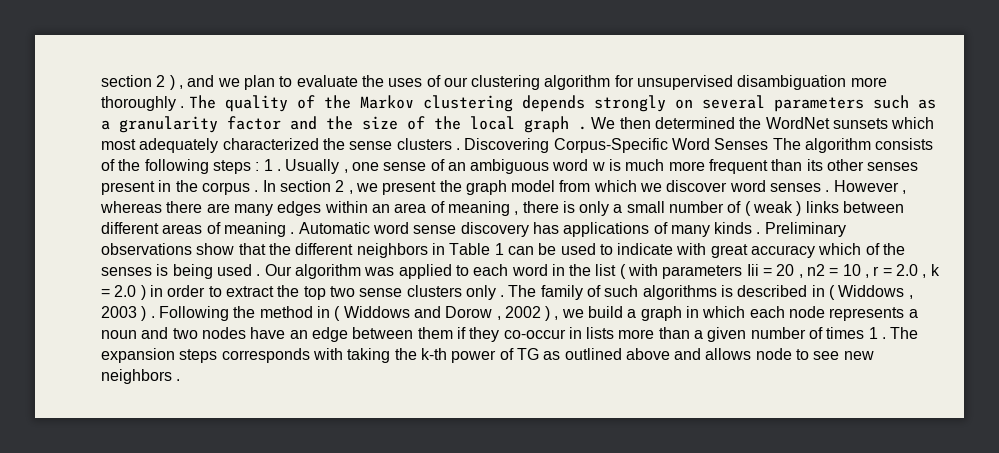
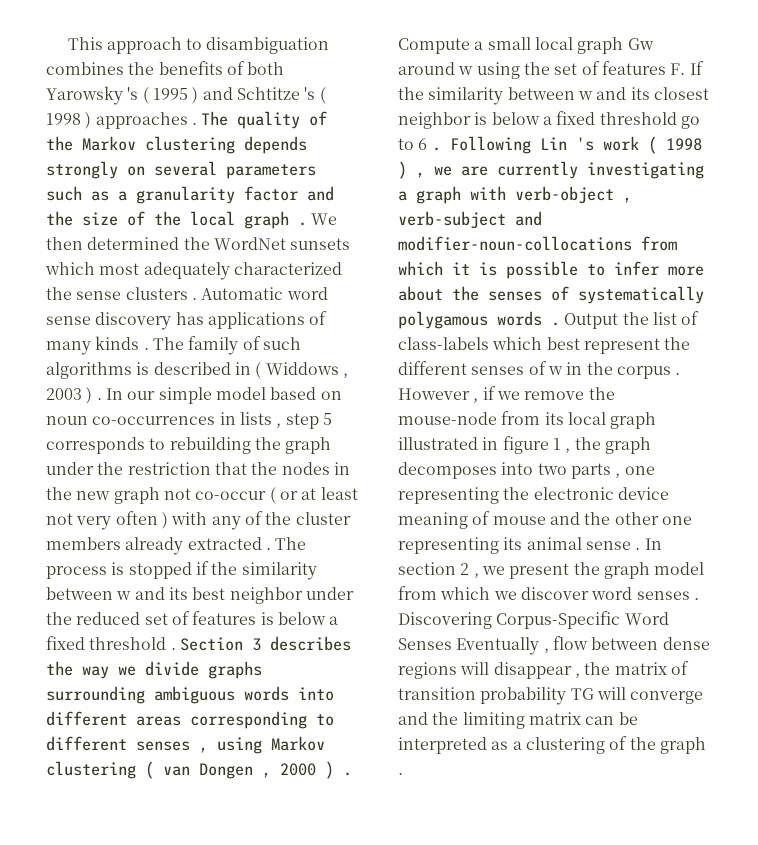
[101,75,887,90] [101,96,176,111] section 2 ) , and we plan to evaluate the uses of our clustering algorithm for unsupervised disambiguation more thoroughly -> [67,37,330,54] [46,61,285,75] [46,86,326,105] [46,112,188,129] This approach to disambiguation combines the benefits of both Yarowsky 's ( 1995 ) and Schtitze 's ( 1998 ) approaches
[464,138,934,153] [101,159,919,174] [101,180,250,195] Discovering Corpus-Specific Word Senses The algorithm consists of the following steps : 1 . Usually , one sense of an ambiguous word w is much more frequent than its other senses present in the corpus -> [201,287,328,300] [46,311,328,330] [46,336,301,355] [46,362,348,379] [46,387,342,404] [46,412,332,429] [46,437,332,454] [46,462,350,475] [46,487,358,504] [46,511,351,530] [46,537,307,555] [46,561,317,580] [46,587,354,604] [46,611,339,625] [46,636,351,651] [46,661,262,679] [46,686,334,704] [46,711,334,729] [46,736,325,754] [46,761,352,779] [398,37,654,54] [398,61,704,79] [398,87,709,105] [398,111,700,129] [398,136,702,154] [398,161,704,179] [398,186,632,204] [398,211,542,229] [398,236,677,251] [398,261,704,279] [398,286,704,304] [398,311,700,329] [398,337,691,354] [398,361,681,379] [398,386,615,403] [398,411,657,429] [398,436,651,454] [398,462,655,479] [398,487,669,504] [398,511,692,529] [398,537,631,554] Automatic word sense discovery has applications of many kinds . The family of such algorithms is described in ( Widdows , 2003 ) . In our simple model based on noun co-occurrences in lists , step 5 corresponds to rebuilding the graph under the restriction that the nodes in the new graph not co-occur ( or at least not very often ) with any of the cluster members already extracted . The process is stopped if the similarity between w and its best neighbor under the reduced set of features is below a fixed threshold . Section 3 describes the way we divide graphs surrounding ambiguous words into different areas corresponding to different senses , using Markov clustering ( van Dongen , 2000 ) . Compute a small local graph Gw around w using the set of features F. If the similarity between w and its closest neighbor is below a fixed threshold go to 6 . Following Lin 's work ( 1998 ) , we are currently investigating a graph with verb-object , verb-subject and modifier-noun-collocations from which it is possible to infer more about the senses of systematically polygamous words . Output the list of class-labels which best represent the different senses of w in the corpus . However , if we remove the mouse-node from its local graph illustrated in figure 1 , the graph decomposes into two parts , one representing the electronic device meaning of mouse and the other one representing its animal sense
[833,180,907,194] [100,201,905,216] [101,222,846,237] [101,243,906,258] [101,264,940,279] [101,285,913,300] [101,306,918,321] [101,327,919,342] [101,348,874,363] [101,369,172,384] However , whereas there are many edges within an area of meaning , there is only a small number of ( weak ) links between different areas of meaning . Automatic word sense discovery has applications of many kinds . Preliminary observations show that the different neighbors in Table 1 can be used to indicate with great accuracy which of the senses is being used . Our algorithm was applied to each word in the list ( with parameters Iii = 20 , n2 = 10 , r = 2.0 , k = 2.0 ) in order to extract the top two sense clusters only . The family of such algorithms is described in ( Widdows , 2003 ) . Following the method in ( Widdows and Dorow , 2002 ) , we build a graph in which each node represents a noun and two nodes have an edge between them if they co-occur in lists more than a given number of times 1 . The expansion steps corresponds with taking the k-th power of TG as outlined above and allows node to see new neighbors -> [398,611,669,629] [398,636,710,655] [398,661,689,679] [398,687,704,705] [398,712,638,729] [398,736,706,754] Discovering Corpus-Specific Word Senses Eventually , flow between dense regions will disappear , the matrix of transition probability TG will converge and the limiting matrix can be interpreted as a clustering of the graph

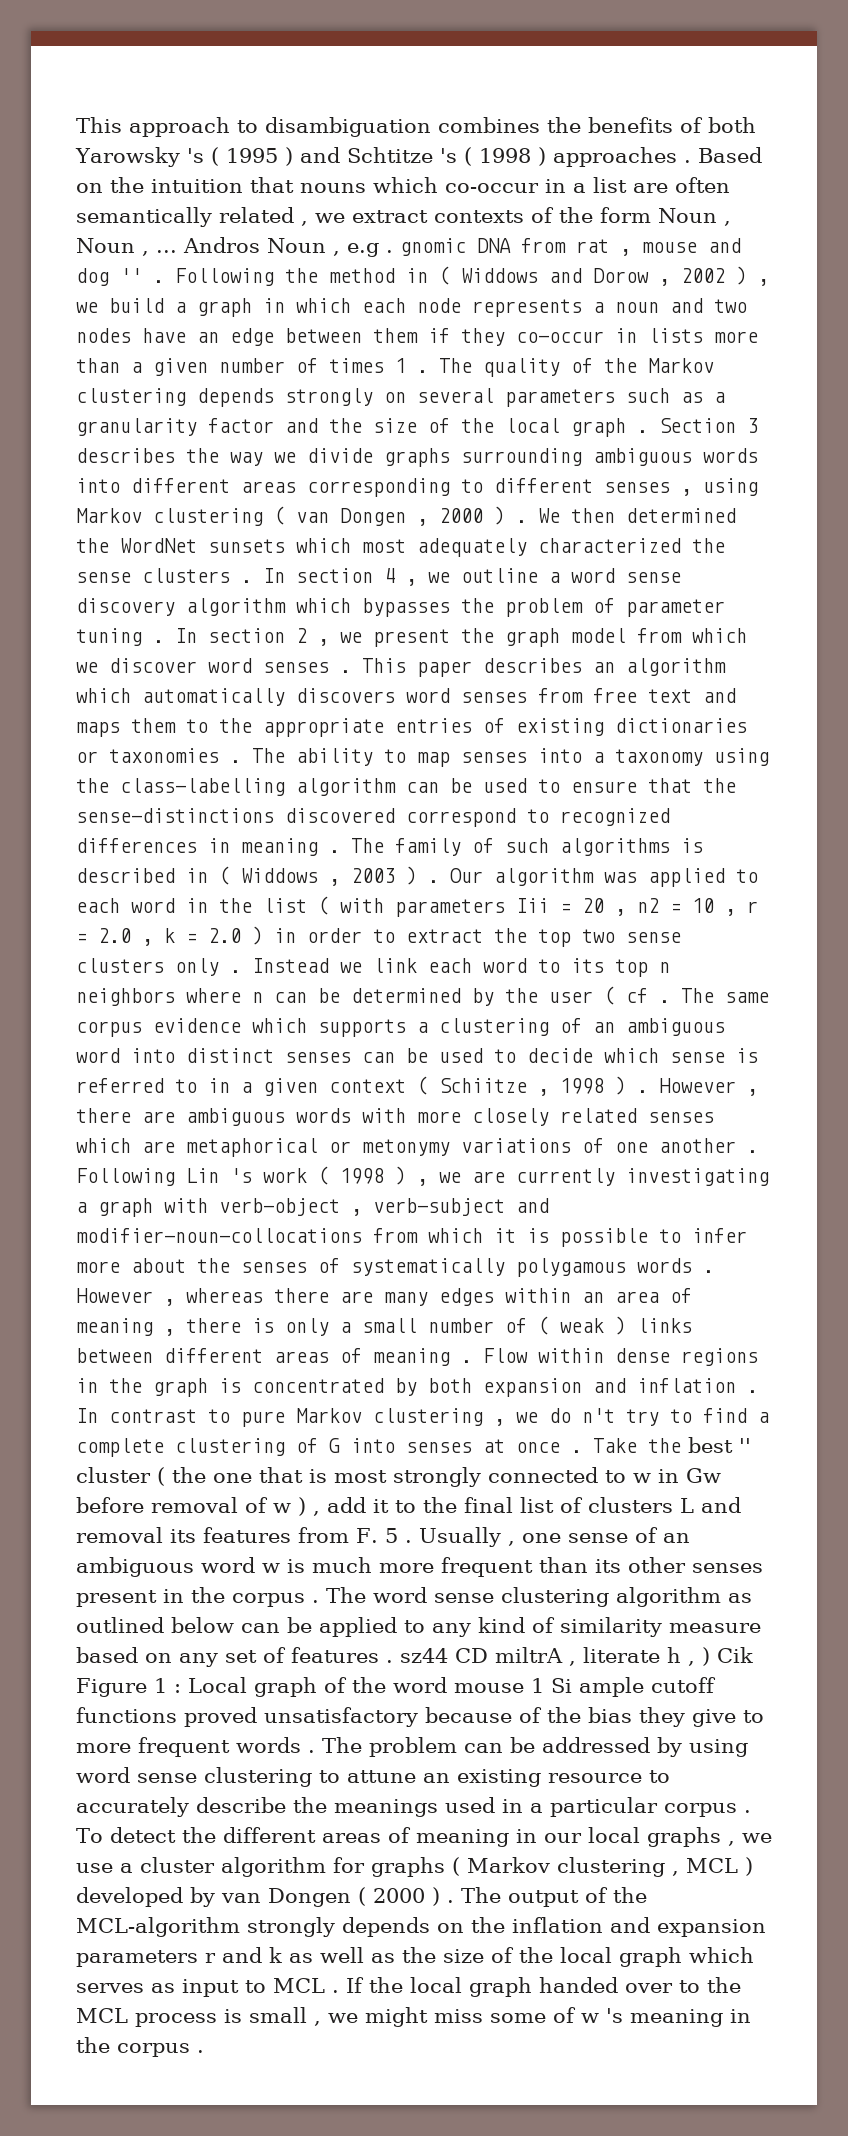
(197, 124) none -> [697,147,762,163] [76,177,730,193] [76,207,731,227] [76,237,741,257] [76,266,769,286] [76,298,747,317] [76,328,758,346] [76,358,428,376] Based on the intuition that nouns which co-occur in a list are often semantically related , we extract contexts of the form Noun , Noun , ... Andros Noun , e.g . gnomic DNA from rat , mouse and dog '' . Following the method in ( Widdows and Dorow , 2002 ) , we build a graph in which each node represents a noun and two nodes have an edge between them if they co-occur in lists more than a given number of times 1 .
[311,213,338,225] [46,237,351,250] [45,262,342,280] [46,287,328,300] [46,311,328,330] [46,336,301,355] [46,362,348,379] [46,387,342,404] [46,412,332,429] [46,437,332,454] [46,462,350,475] [46,487,358,504] [46,511,351,530] [46,537,307,555] [46,561,317,580] [46,587,354,604] [46,611,339,625] [46,636,176,650] We then determined the WordNet sunsets which most adequately characterized the sense clusters . Automatic word sense discovery has applications of many kinds . The family of such algorithms is described in ( Widdows , 2003 ) . In our simple model based on noun co-occurrences in lists , step 5 corresponds to rebuilding the graph under the restriction that the nodes in the new graph not co-occur ( or at least not very often ) with any of the cluster members already extracted . The process is stopped if the similarity between w and its best neighbor under the reduced set of features is below a fixed threshold . -> (648, 431) none
[398,37,654,54] [398,61,704,79] [398,87,709,105] [398,111,700,129] [398,138,428,150] Compute a small local graph Gw around w using the set of features F. If the similarity between w and its closest neighbor is below a fixed threshold go to 6 -> [538,508,736,523] [76,538,725,557] [76,568,681,586] [76,598,725,617] [76,628,747,647] [76,658,726,677] [76,688,736,706] [76,718,747,737] [76,748,769,767] [76,778,736,796] [76,808,670,827] [76,838,703,856] [76,866,758,887] [76,896,758,917] [76,926,681,947] [76,958,670,977] [76,986,769,1006] [76,1018,725,1037] [76,1048,758,1063] [76,1076,758,1096] [76,1108,714,1126] [76,1138,736,1157] We then determined the WordNet sunsets which most adequately characterized the sense clusters . In section 4 , we outline a word sense discovery algorithm which bypasses the problem of parameter tuning . In section 2 , we present the graph model from which we discover word senses . This paper describes an algorithm which automatically discovers word senses from free text and maps them to the appropriate entries of existing dictionaries or taxonomies . The ability to map senses into a taxonomy using the class-labelling algorithm can be used to ensure that the sense-distinctions discovered correspond to recognized differences in meaning . The family of such algorithms is described in ( Widdows , 2003 ) . Our algorithm was applied to each word in the list ( with parameters Iii = 20 , n2 = 10 , r = 2.0 , k = 2.0 ) in order to extract the top two sense clusters only . Instead we link each word to its top n neighbors where n can be determined by the user ( cf . The same corpus evidence which supports a clustering of an ambiguous word into distinct senses can be used to decide which sense is referred to in a given context ( Schiitze , 1998 ) . However , there are ambiguous words with more closely related senses which are metaphorical or metonymy variations of one another
[564,311,700,329] [398,337,691,354] [398,361,681,379] [398,386,615,403] [398,411,657,429] [398,436,651,454] [398,462,655,479] [398,487,669,504] [398,511,692,529] [398,537,662,554] [398,562,705,579] [398,586,699,600] [398,611,669,629] [398,636,710,655] [398,661,689,679] [398,687,704,705] [398,712,638,729] [398,736,706,754] Output the list of class-labels which best represent the different senses of w in the corpus . However , if we remove the mouse-node from its local graph illustrated in figure 1 , the graph decomposes into two parts , one representing the electronic device meaning of mouse and the other one representing its animal sense . In section 2 , we present the graph model from which we discover word senses . Discovering Corpus-Specific Word Senses Eventually , flow between dense regions will disappear , the matrix of transition probability TG will converge and the limiting matrix can be interpreted as a clustering of the graph -> [76,1288,692,1306] [76,1316,692,1336] [76,1348,758,1366] [76,1378,758,1397] [76,1408,769,1427] [76,1437,751,1457] [76,1467,721,1487] [76,1497,741,1516] [76,1527,690,1547] [76,1557,763,1577] [76,1587,752,1607] [76,1617,761,1637] [76,1647,753,1667] [76,1677,716,1697] [76,1707,764,1727] [76,1737,748,1757] [76,1767,670,1787] [76,1797,751,1817] [76,1827,772,1847] [76,1857,753,1877] [76,1887,647,1907] [76,1917,766,1937] [76,1947,754,1967] [76,1977,741,1997] [76,2007,751,2027] [76,2037,190,2057] However , whereas there are many edges within an area of meaning , there is only a small number of ( weak ) links between different areas of meaning . Flow within dense regions in the graph is concentrated by both expansion and inflation . In contrast to pure Markov clustering , we do n't try to find a complete clustering of G into senses at once . Take the best '' cluster ( the one that is most strongly connected to w in Gw before removal of w ) , add it to the final list of clusters L and removal its features from F. 5 . Usually , one sense of an ambiguous word w is much more frequent than its other senses present in the corpus . The word sense clustering algorithm as outlined below can be applied to any kind of similarity measure based on any set of features . sz44 CD miltrA , literate h , ) Cik Figure 1 : Local graph of the word mouse 1 Si ample cutoff functions proved unsatisfactory because of the bias they give to more frequent words . The problem can be addressed by using word sense clustering to attune an existing resource to accurately describe the meanings used in a particular corpus . To detect the different areas of meaning in our local graphs , we use a cluster algorithm for graphs ( Markov clustering , MCL ) developed by van Dongen ( 2000 ) . The output of the MCL-algorithm strongly depends on the inflation and expansion parameters r and k as well as the size of the local graph which serves as input to MCL . If the local graph handed over to the MCL process is small , we might miss some of w 's meaning in the corpus

